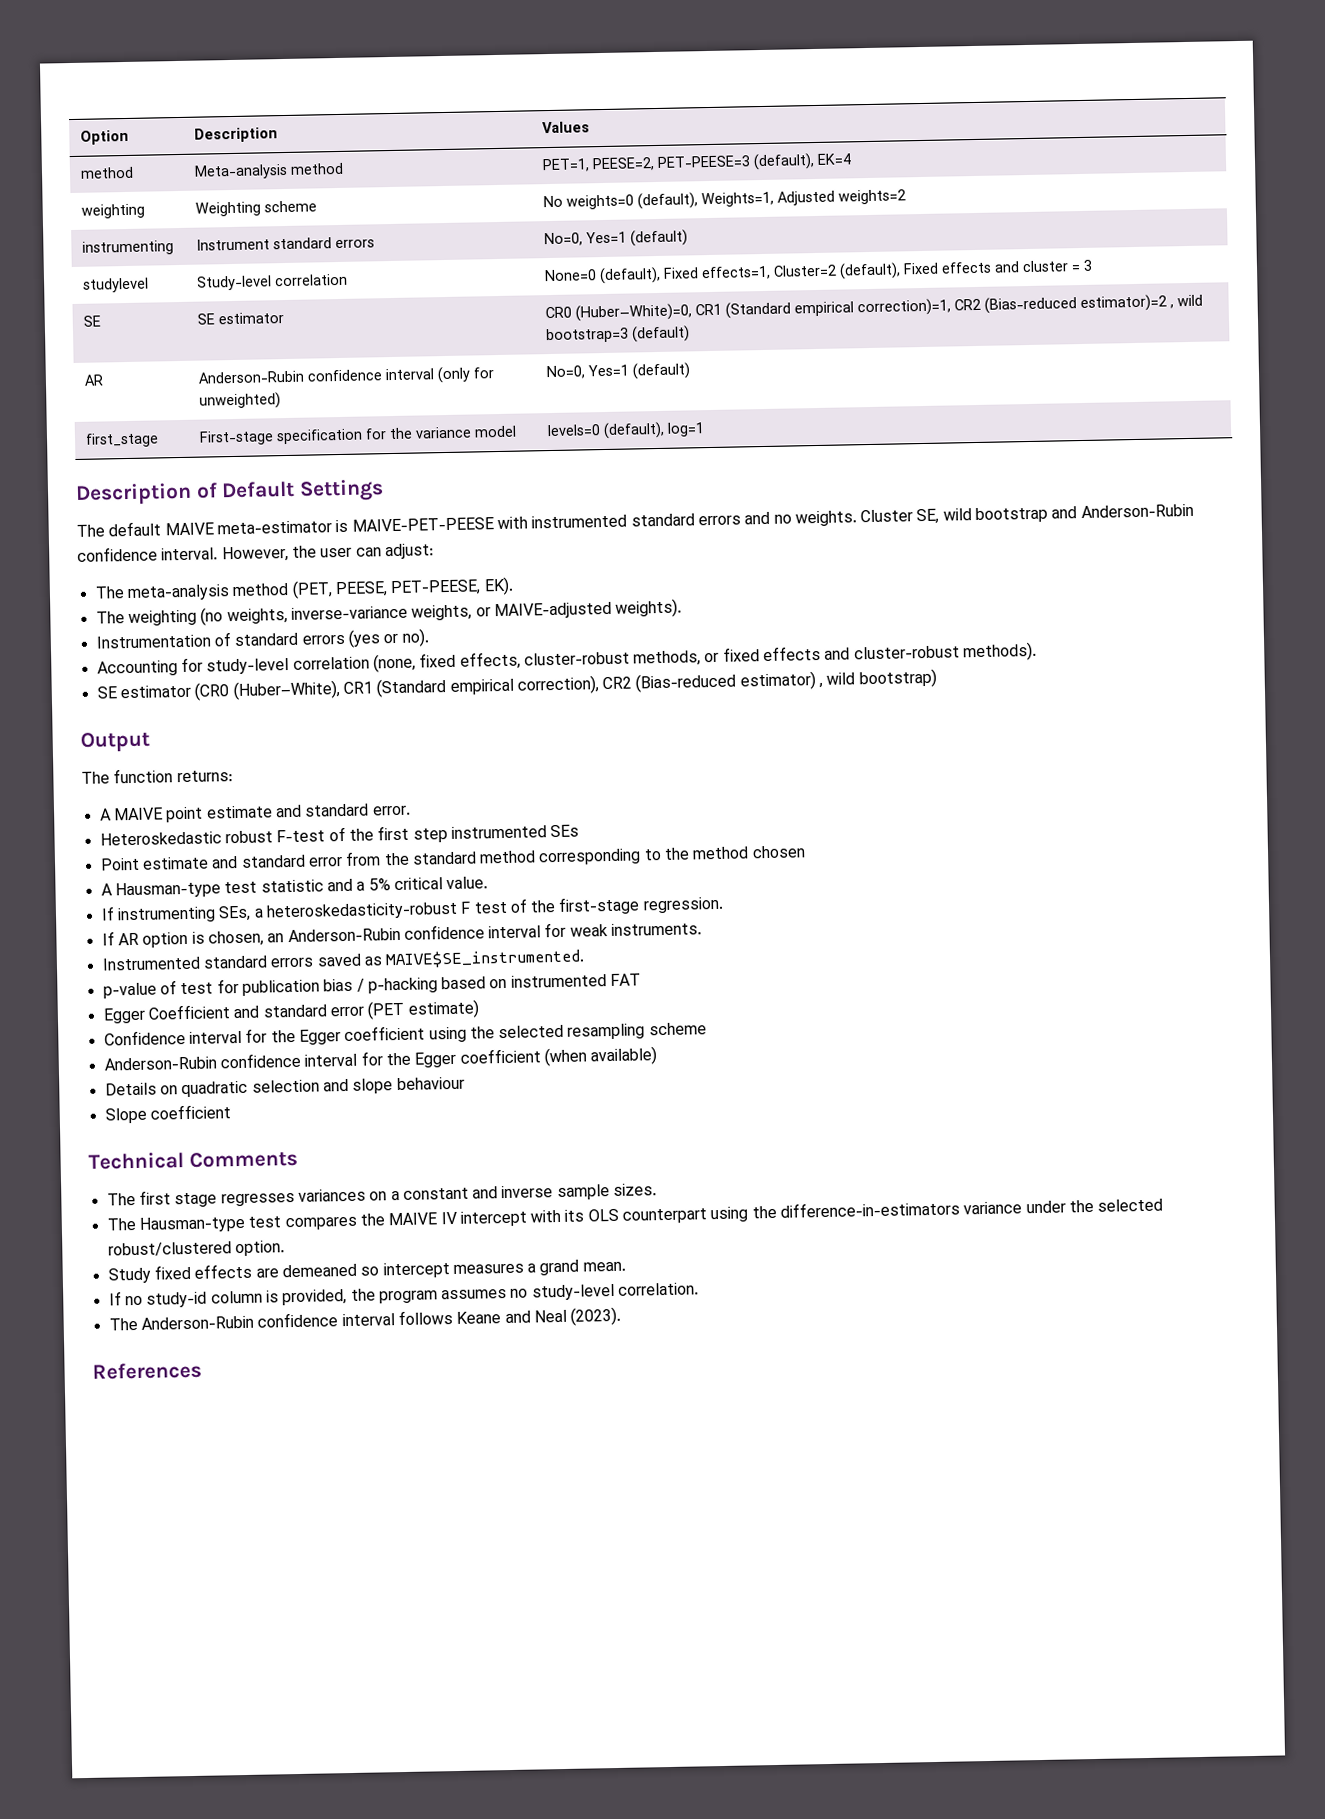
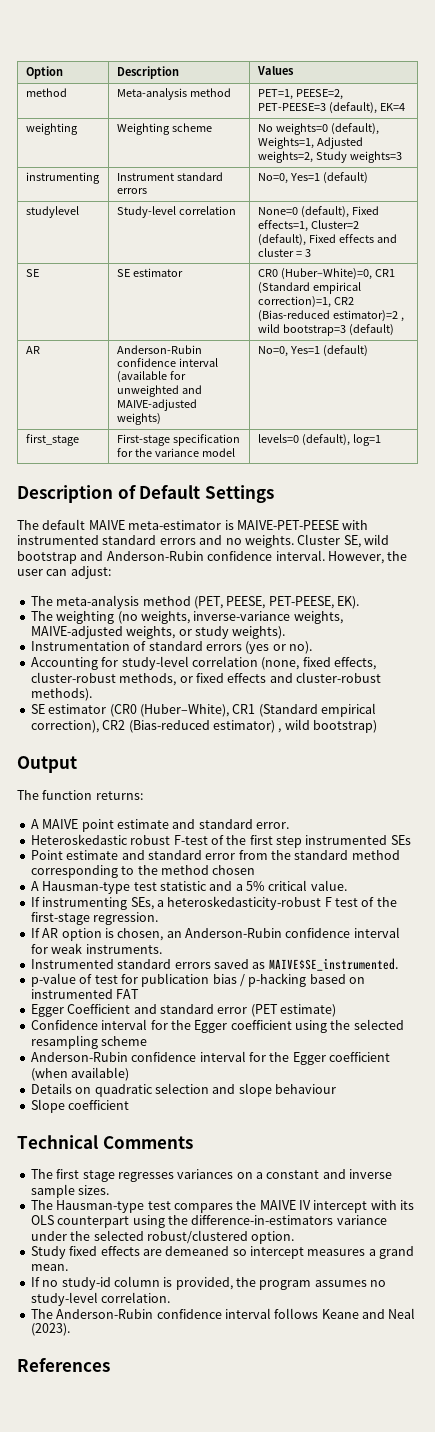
[838,189,907,205] weights=2 -> [257,151,402,163] weights=2, Study weights=3
[437,366,495,384] [199,392,282,410] (only for unweighted) -> [116,371,186,383] [116,385,202,397] [116,399,197,411] [116,413,161,425] (available for unweighted and MAIVE-adjusted weights)
[475,601,612,620] or MAIVE-adjusted -> [30,626,229,639] MAIVE-adjusted weights, or study

